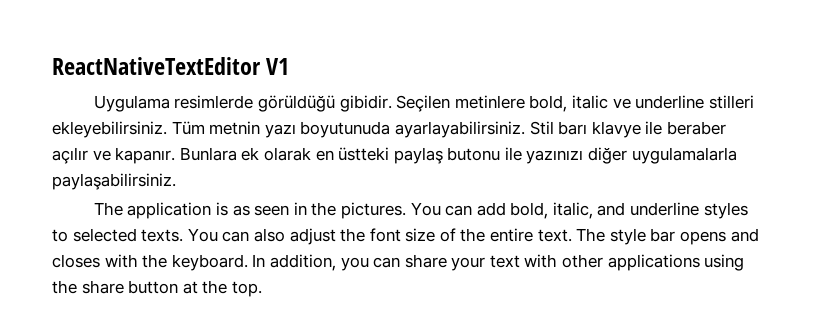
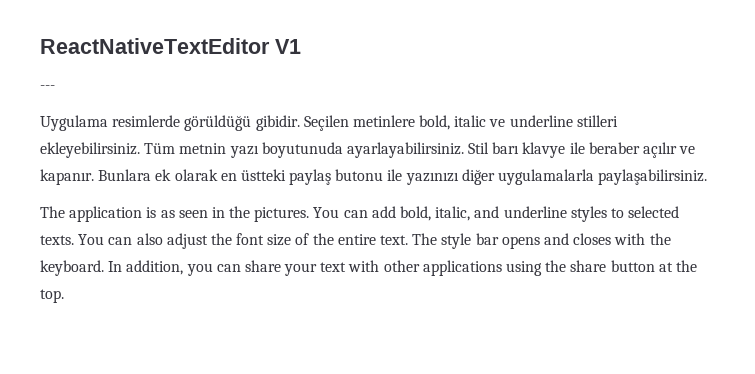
(290, 66) none -> [40,85,55,90] // ---

